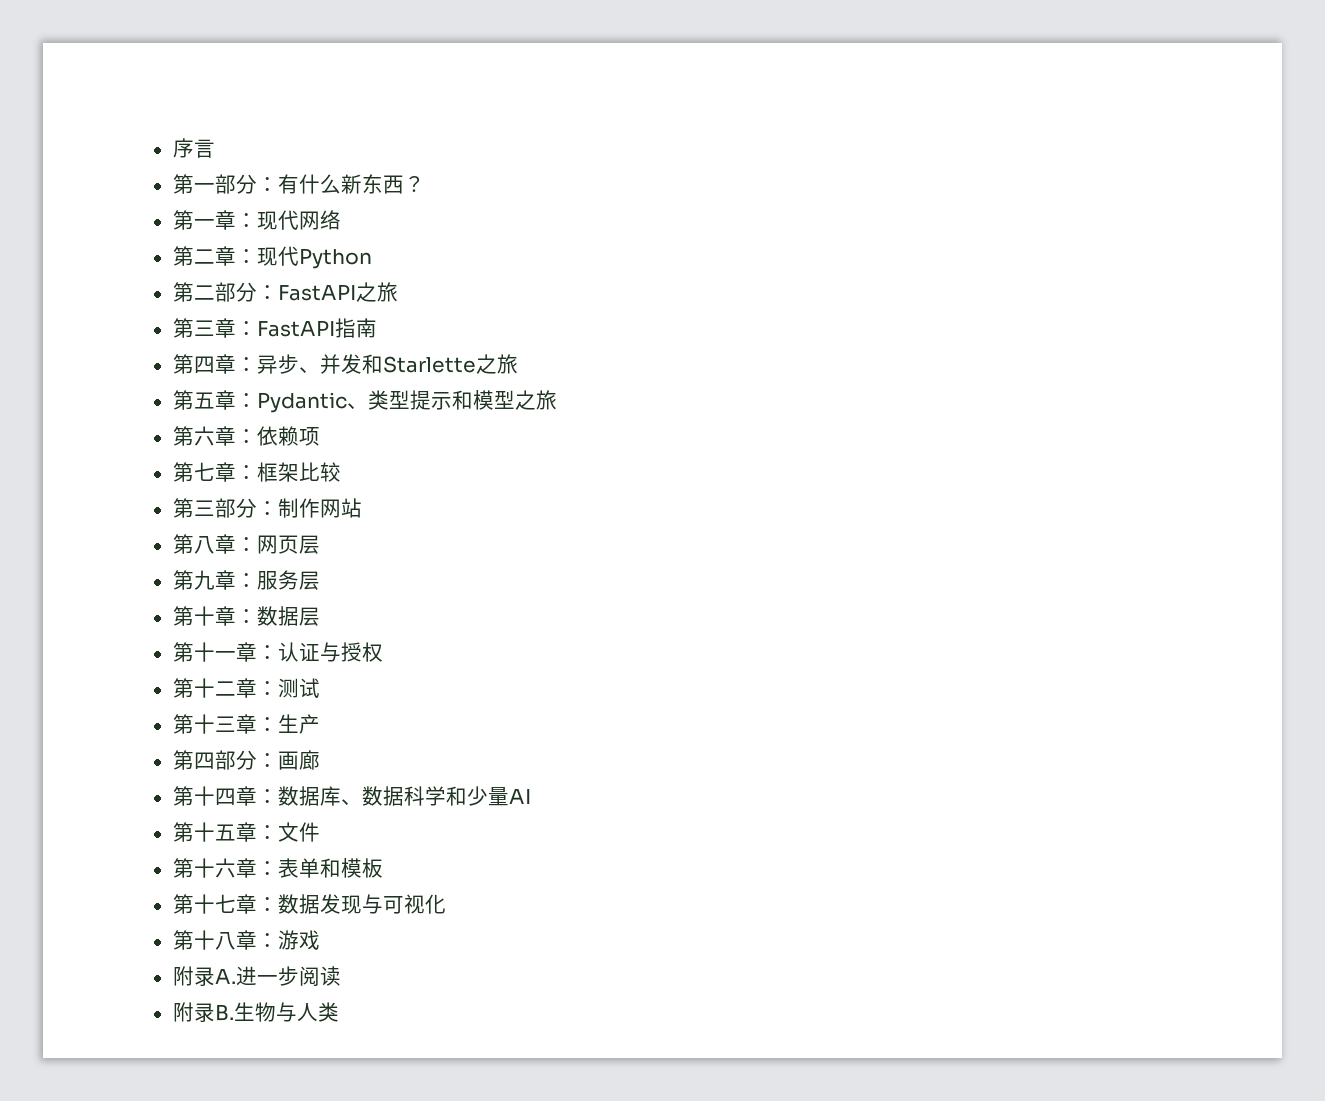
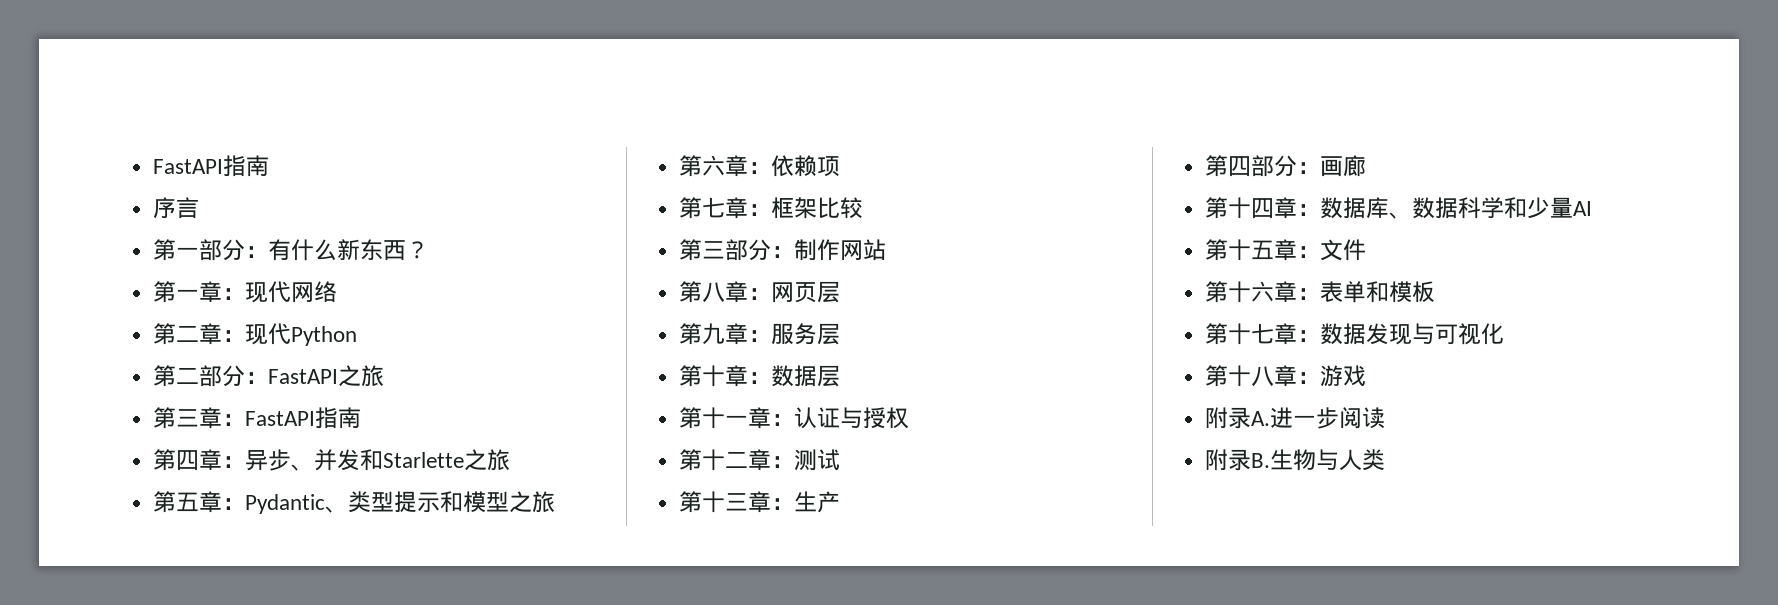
(172, 148) none -> [153,155,270,177] FastAPI指南 //

